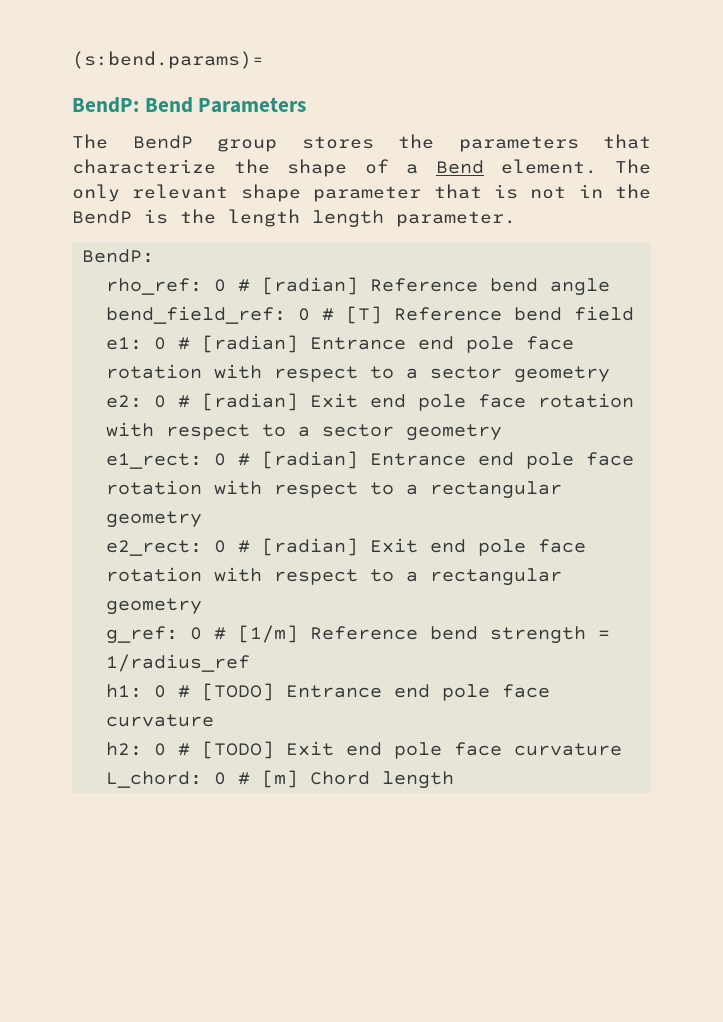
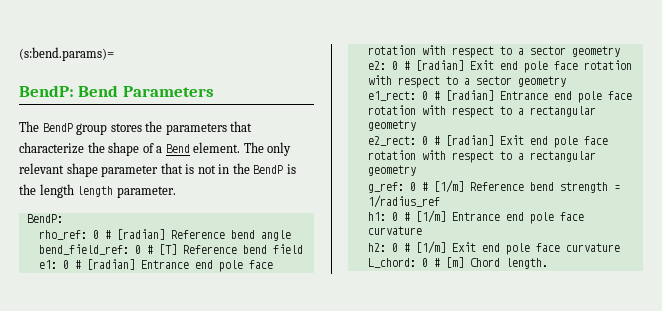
[202,683,275,701] [TODO] -> [415,210,446,223] [1/m]
[202,741,275,759] [TODO] -> [415,241,446,254] [1/m]
[382,771,455,789] length -> [505,258,548,269] length.

